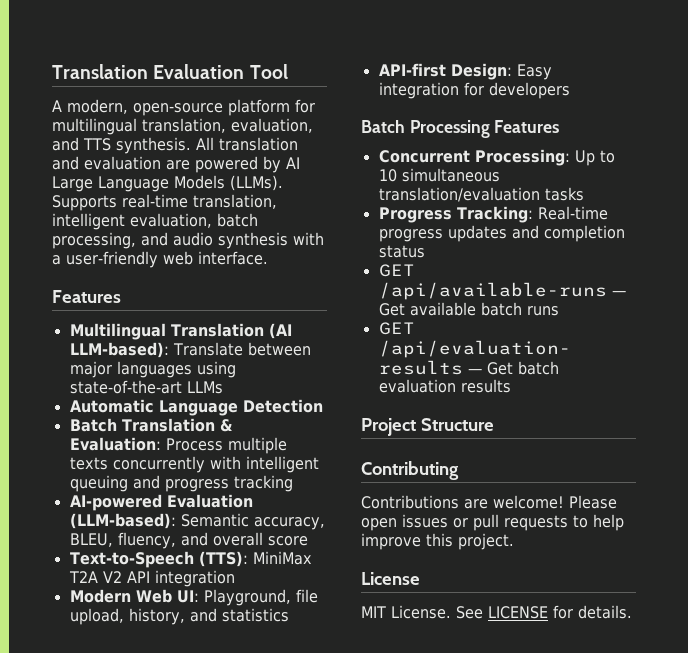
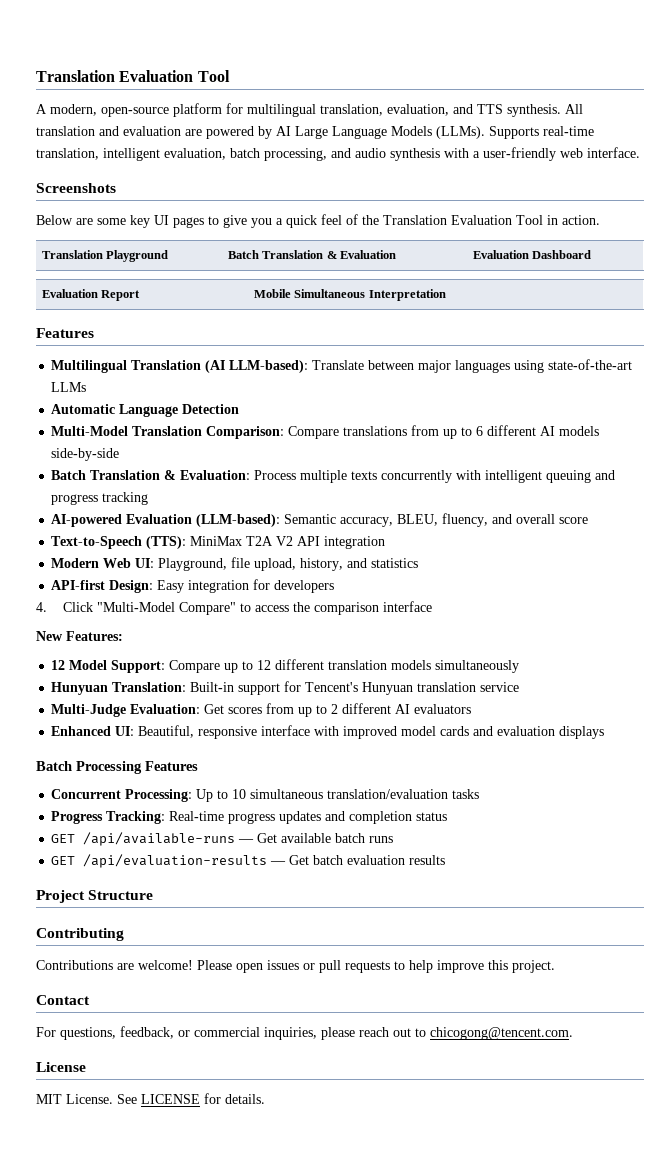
(268, 258) none -> [36,183,116,193] [36,214,600,228] [42,250,169,262] [228,250,397,259] [473,250,592,259] [42,289,141,301] [254,289,446,301] // Screenshots // Below are some key UI pages to give you a quick feel of the Translation Evaluation Tool in action. // Translation Playground | Batch Translation & Evaluation | Evaluation Dashboard // Evaluation Report | Mobile Simultaneous Interpretation
(323, 406) none -> [51,425,600,439] [51,448,120,461] // Multi-Model Translation Comparison: Compare translations from up to 6 different AI models side-by-side
(570, 90) none -> [36,601,432,615] [36,631,123,641] [51,659,520,673] [51,681,520,695] [51,703,472,717] [51,725,605,739] // 4. Click "Multi-Model Compare" to access the comparison interface // New Features: // 12 Model Support: Compare up to 12 different translation models simultaneously // Hunyuan Translation: Built-in support for Tencent's Hunyuan translation service // Multi-Judge Evaluation: Get scores from up to 2 different AI evaluators // Enhanced UI: Beautiful, responsive interface with improved model cards and evaluation displays
(514, 541) none -> [36,995,90,1005] [36,1026,573,1040] // Contact // For questions, feedback, or commercial inquiries, please reach out to chicogong@tencent.com.

